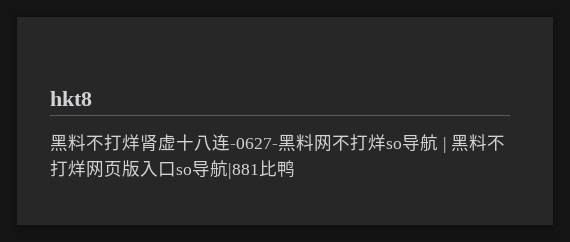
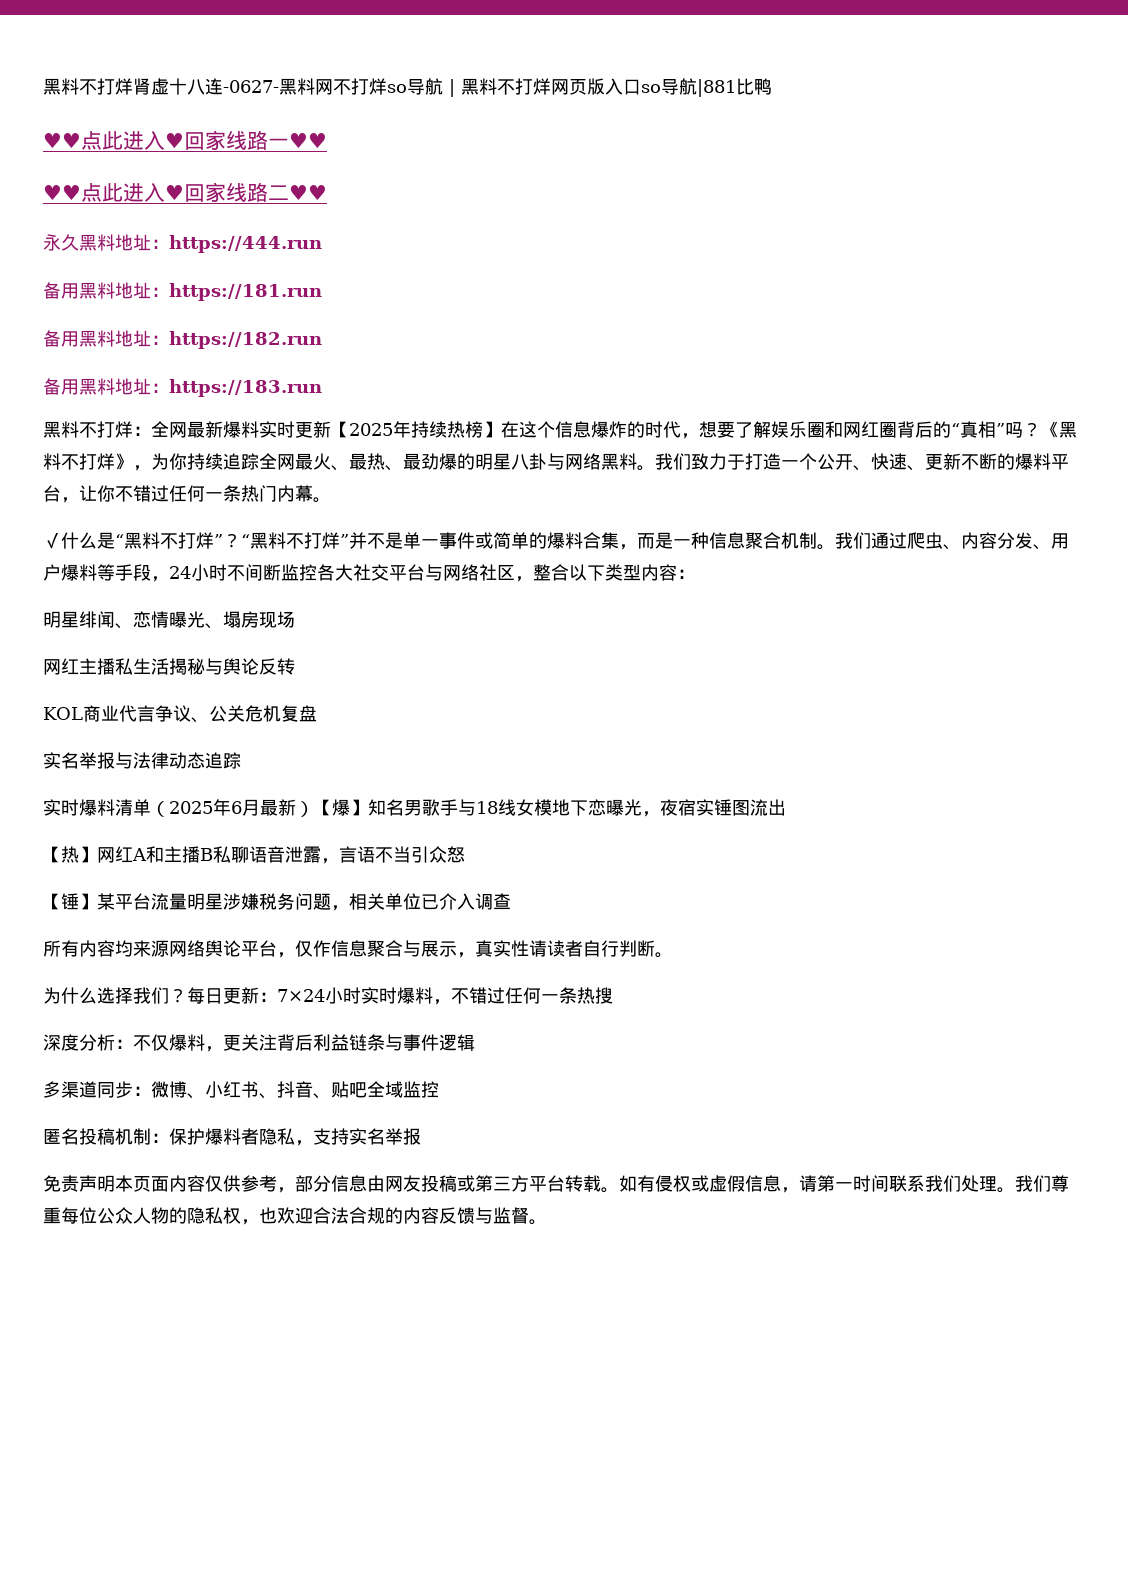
[50,91,92,106] hkt8 // -> (43, 86) none
(295, 169) none -> [43,130,327,150] [43,182,327,202] [43,234,322,253] [43,282,322,301] [43,330,322,349] [43,378,322,397] [43,421,1077,439] [43,453,1069,471] [43,485,331,503] [43,532,1069,550] [43,564,695,582] [43,611,295,629] [43,658,295,675] [43,705,317,723] [43,752,241,769] [43,799,786,817] [43,846,465,864] [43,893,511,911] [43,940,673,958] [43,987,613,1005] [43,1034,475,1052] [43,1081,439,1099] [43,1128,421,1146] [43,1175,1069,1193] [43,1207,547,1225] // ♥♥点此进入♥回家线路一♥♥ // ♥♥点此进入♥回家线路二♥♥ // 永久黑料地址：https://444.run // 备用黑料地址：https://181.run // 备用黑料地址：https://182.run // 备用黑料地址：https://183.run // 黑料不打烊：全网最新爆料实时更新【2025年持续热榜】在这个信息爆炸的时代，想要了解娱乐圈和网红圈背后的“真相”吗？《黑料不打烊》，为你持续追踪全网最火、最热、最劲爆的明星八卦与网络黑料。我们致力于打造一个公开、快速、更新不断的爆料平台，让你不错过任何一条热门内幕。 // ✓什么是“黑料不打烊”？“黑料不打烊”并不是单一事件或简单的爆料合集，而是一种信息聚合机制。我们通过爬虫、内容分发、用户爆料等手段，24小时不间断监控各大社交平台与网络社区，整合以下类型内容： // 明星绯闻、恋情曝光、塌房现场 // 网红主播私生活揭秘与舆论反转 // KOL商业代言争议、公关危机复盘 // 实名举报与法律动态追踪 // 实时爆料清单（2025年6月最新）【爆】知名男歌手与18线女模地下恋曝光，夜宿实锤图流出 // 【热】网红A和主播B私聊语音泄露，言语不当引众怒 // 【锤】某平台流量明星涉嫌税务问题，相关单位已介入调查 // 所有内容均来源网络舆论平台，仅作信息聚合与展示，真实性请读者自行判断。 // 为什么选择我们？每日更新：7×24小时实时爆料，不错过任何一条热搜 // 深度分析：不仅爆料，更关注背后利益链条与事件逻辑 // 多渠道同步：微博、小红书、抖音、贴吧全域监控 // 匿名投稿机制：保护爆料者隐私，支持实名举报 // 免责声明本页面内容仅供参考，部分信息由网友投稿或第三方平台转载。如有侵权或虚假信息，请第一时间联系我们处理。我们尊重每位公众人物的隐私权，也欢迎合法合规的内容反馈与监督。

